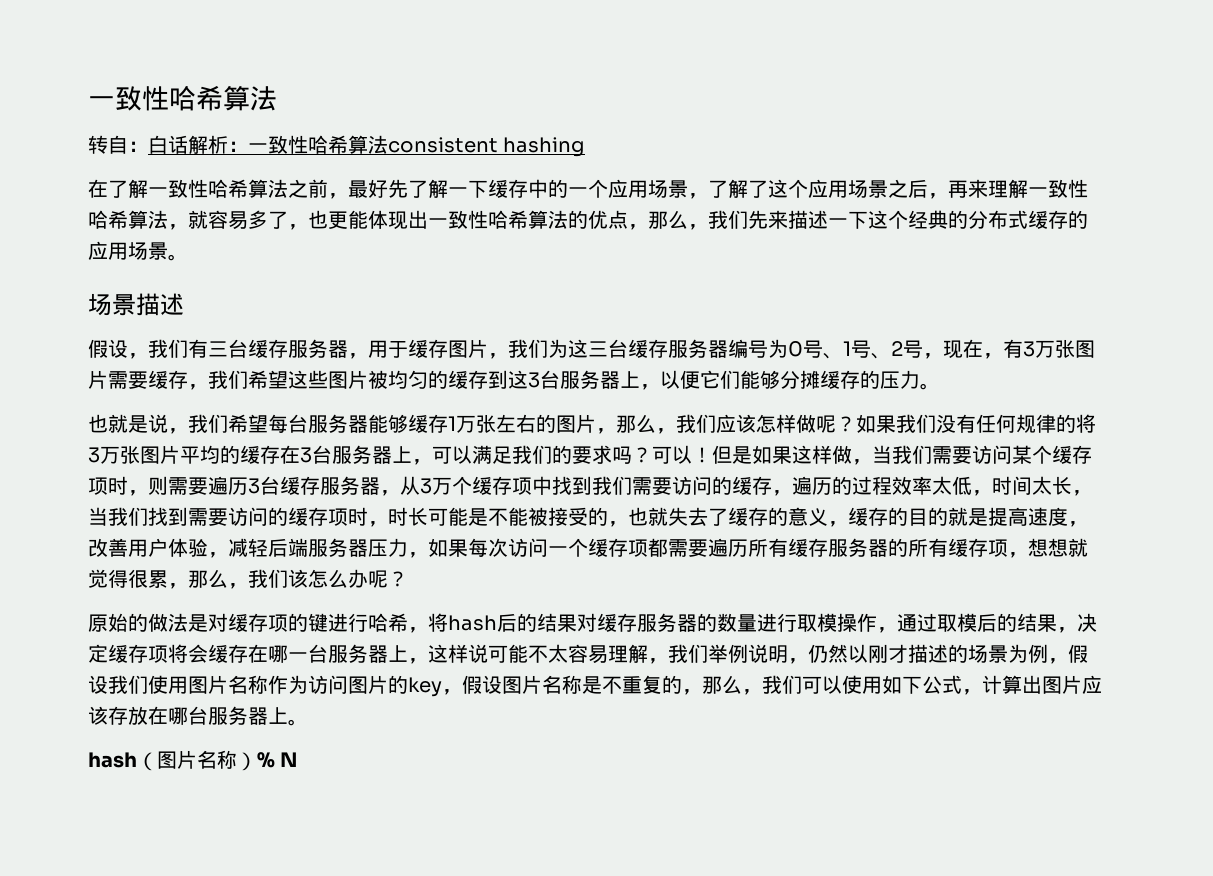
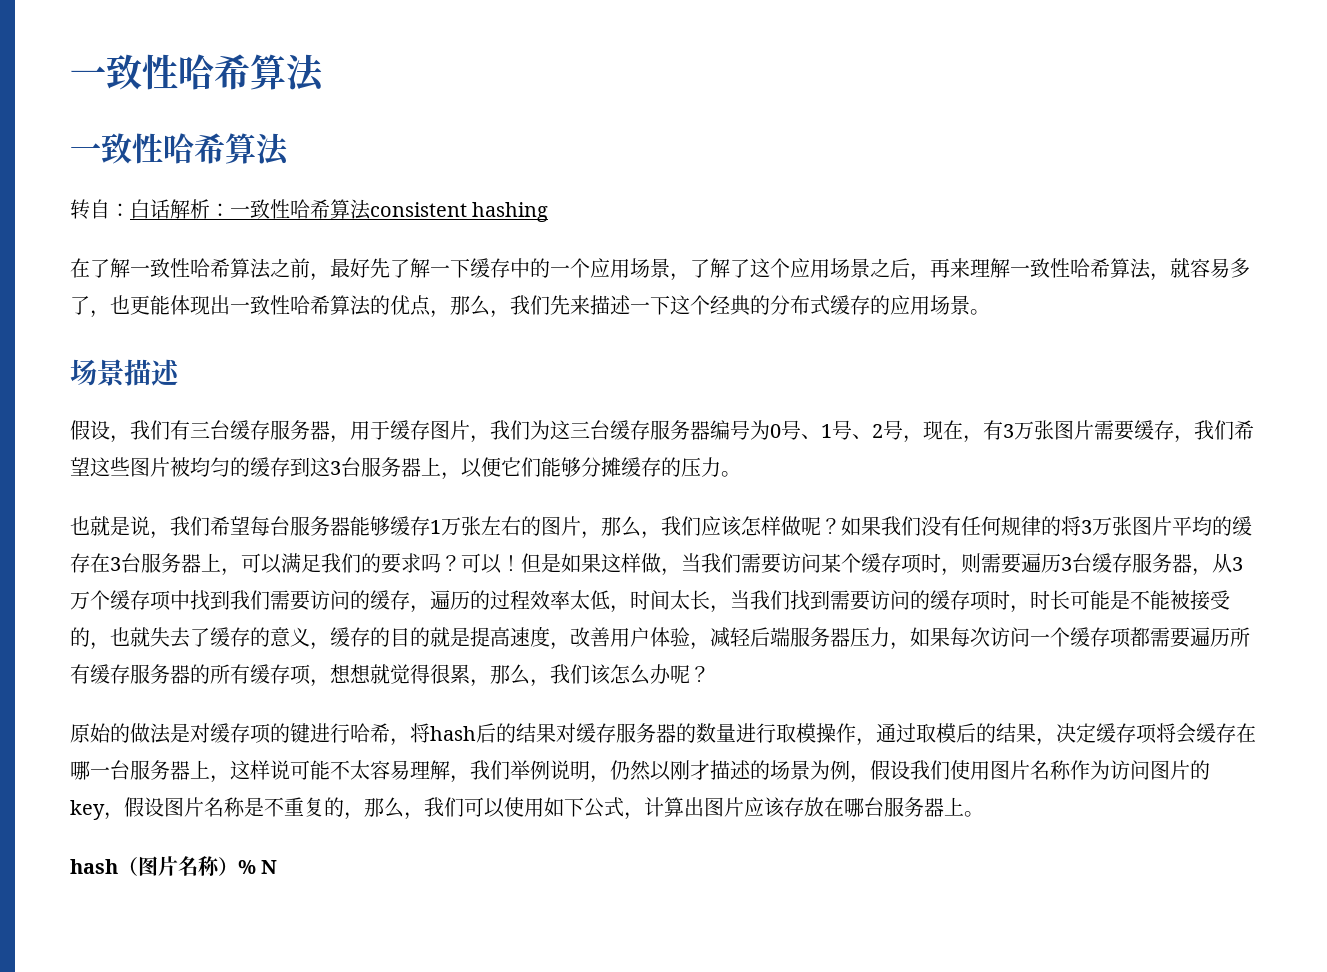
[88,85,277,111] 一致性哈希算法 -> [70,54,325,92] [70,133,290,166] 一致性哈希算法 // 一致性哈希算法

